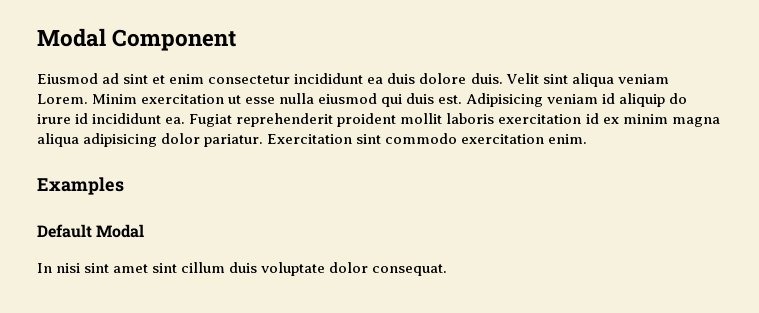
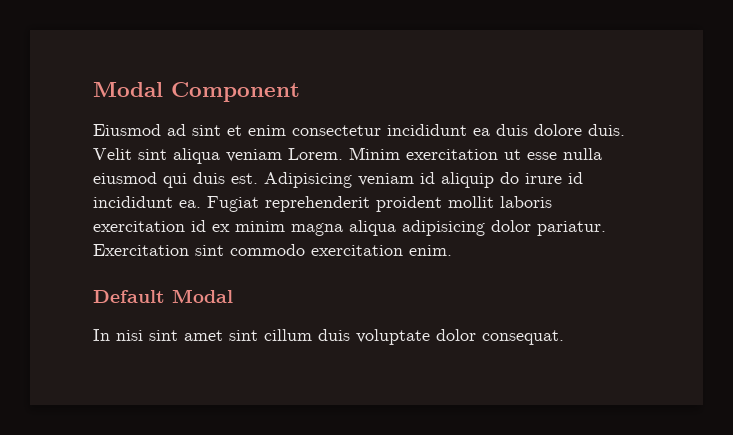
[37,177,124,195] // Examples -> (452, 250) none

